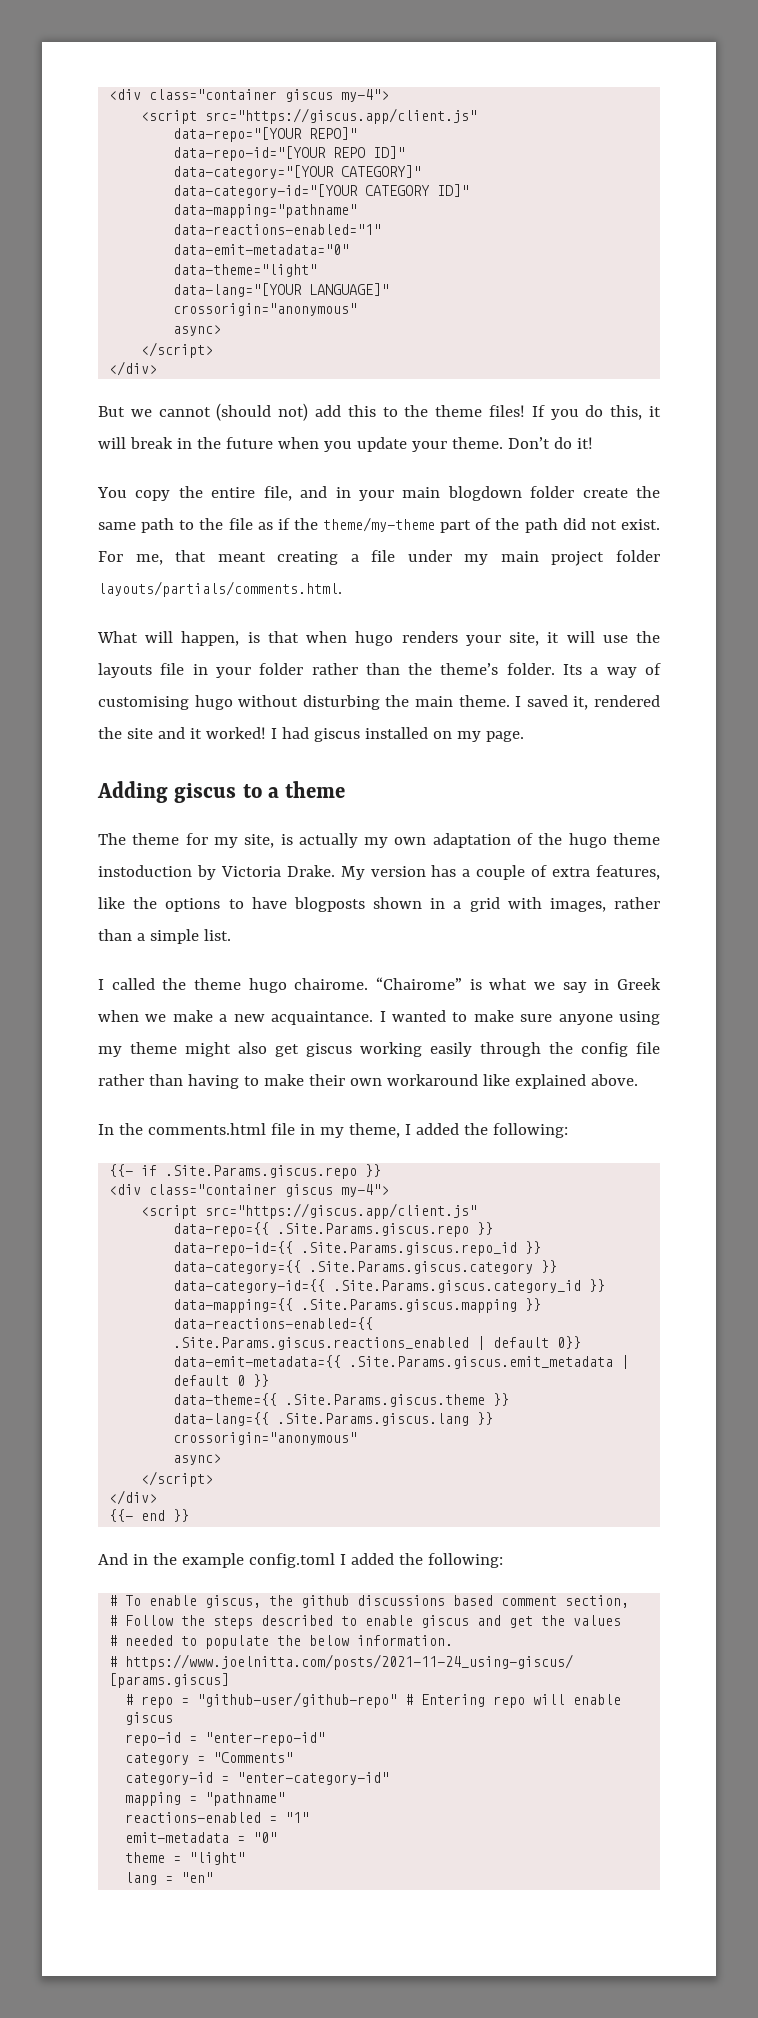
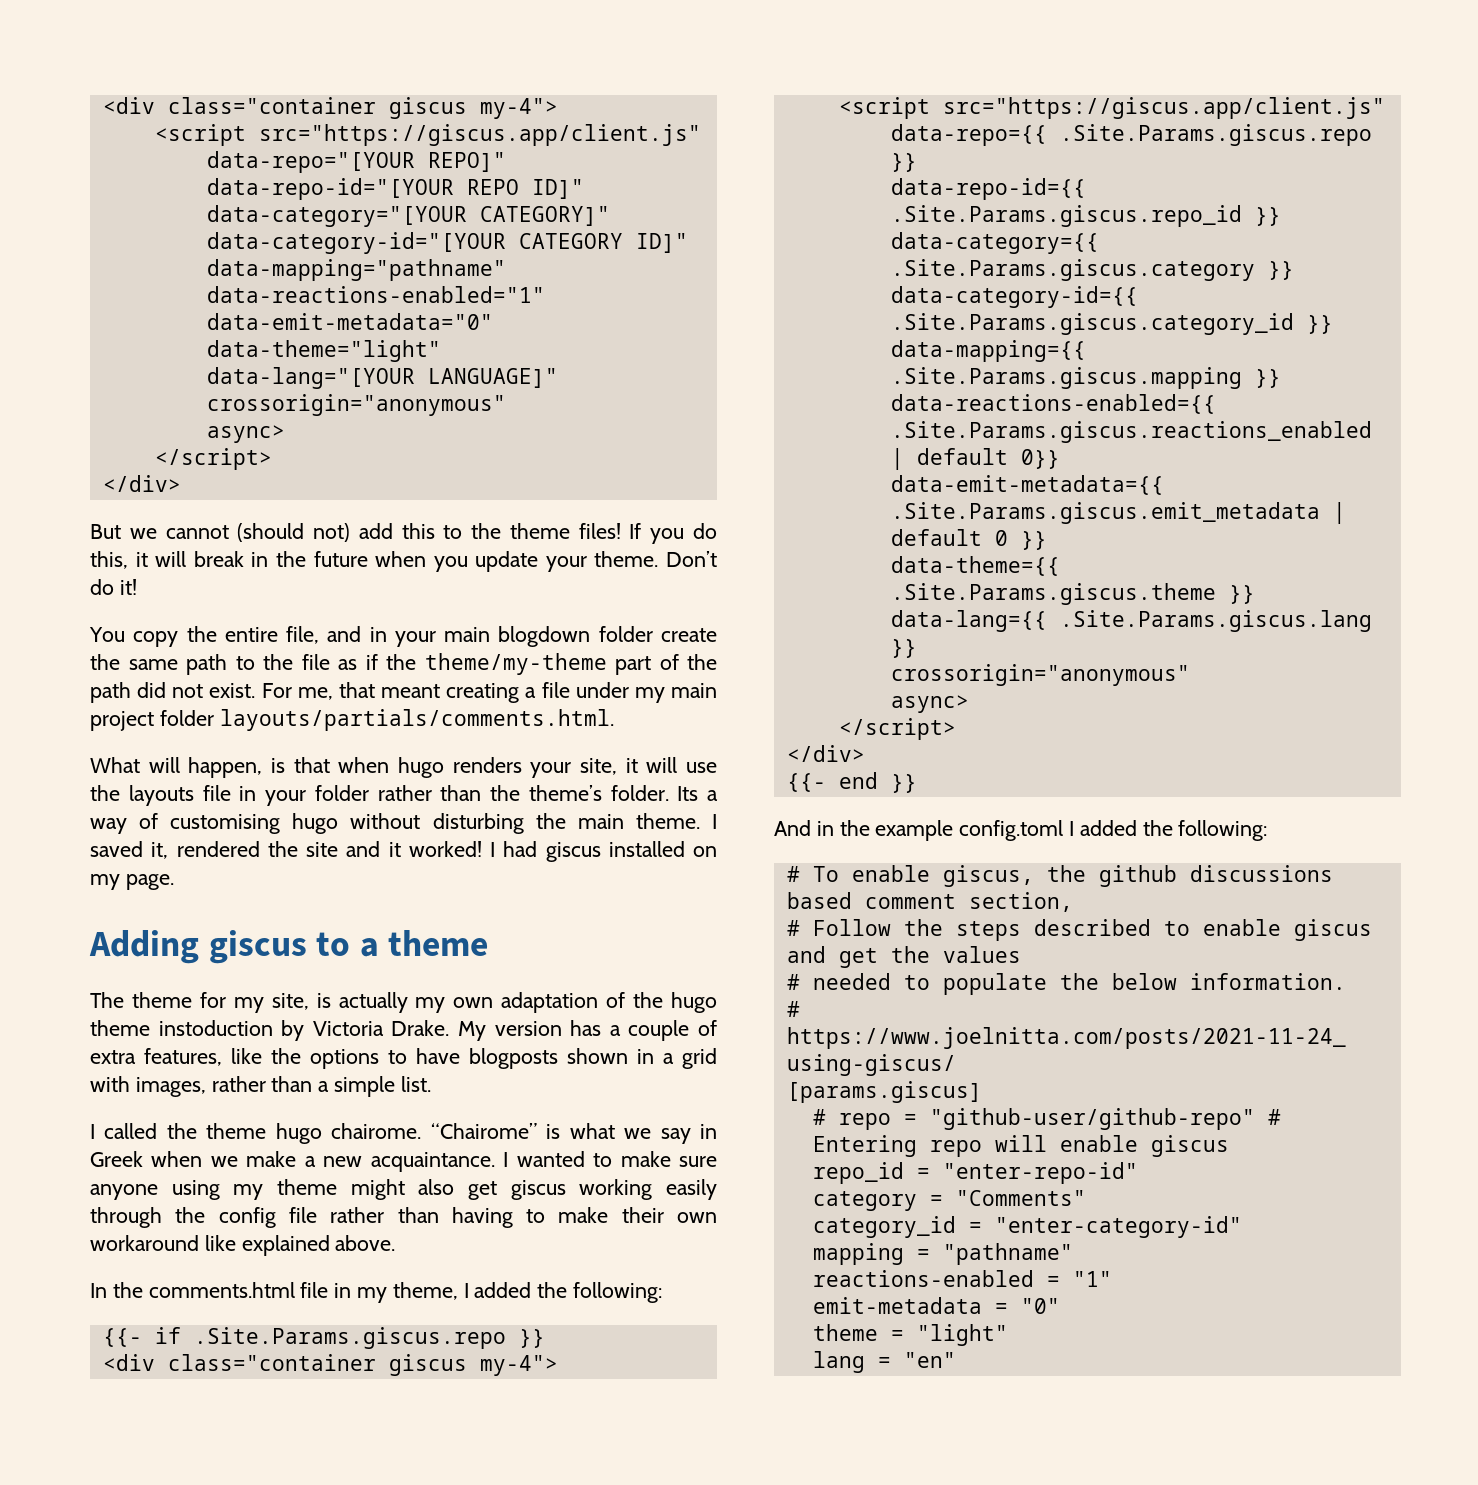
[125,1732,182,1746] repo-id -> [812,1162,904,1184] repo_id
[125,1772,214,1785] category-id -> [812,1216,956,1238] category_id

